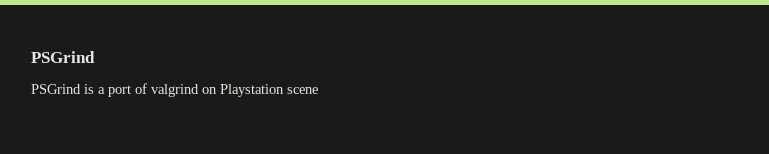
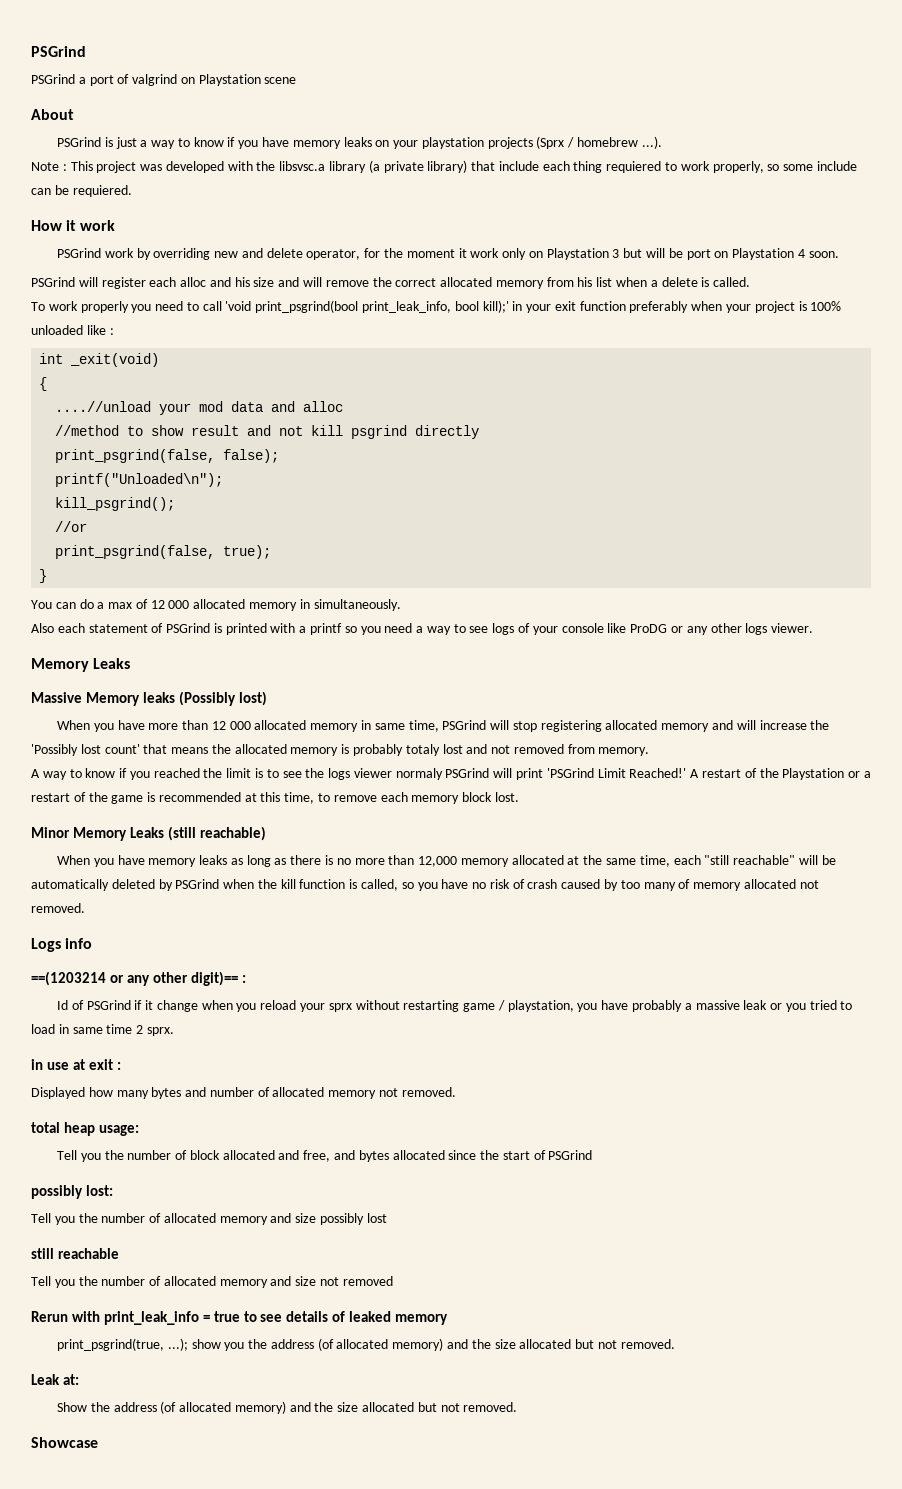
[84,84,94,94] is -> (75, 79) none
(318, 90) none -> [31,109,74,120] [56,136,662,149] [31,160,857,173] [31,185,132,197] [31,220,116,231] [56,248,839,260] [31,277,751,289] [31,300,842,313] [31,325,114,335] [39,353,160,367] [39,377,48,391] [55,401,344,415] [55,425,480,439] [55,449,280,463] [55,473,224,487] [55,497,176,511] [55,521,88,532] [55,545,272,559] [39,569,48,583] [31,599,401,611] [31,623,814,635] [31,658,131,672] [31,691,267,706] [56,720,830,732] [31,744,650,756] [31,768,871,780] [31,792,519,804] [31,826,266,841] [56,855,836,867] [31,879,819,891] [31,903,85,913] [31,938,93,952] [31,971,246,986] [56,1000,853,1012] [31,1024,174,1036] [31,1059,121,1070] [31,1087,456,1099] [31,1122,139,1136] [56,1150,593,1162] [31,1185,113,1199] [31,1213,387,1225] [31,1248,119,1259] [31,1276,393,1288] [31,1311,449,1325] [56,1338,675,1351] [31,1374,79,1385] [56,1401,518,1414] [31,1437,98,1448] // About // PSGrind is just a way to know if you have memory leaks on your playstation projects (Sprx / homebrew ...). // Note : This project was developed with the libsvsc.a library (a private library) that include each thing requiered to work properly, so some include can be requiered. // How it work // PSGrind work by overriding new and delete operator, for the moment it work only on Playstation 3 but will be port on Playstation 4 soon. // PSGrind will register each alloc and his size and will remove the correct allocated memory from his list when a delete is called. // To work properly you need to call 'void print_psgrind(bool print_leak_info, bool kill);' in your exit function preferably when your project is 100% unloaded like : // int _exit(void) // { // ....//unload your mod data and alloc // //method to show result and not kill psgrind directly // print_psgrind(false, false); // printf("Unloaded\n"); // kill_psgrind(); // //or // print_psgrind(false, true); // } // You can do a max of 12 000 allocated memory in simultaneously. // Also each statement of PSGrind is printed with a printf so you need a way to see logs of your console like ProDG or any other logs viewer. // Memory Leaks // Massive Memory leaks (Possibly lost) // When you have more than 12 000 allocated memory in same time, PSGrind will stop registering allocated memory and will increase the 'Possibly lost count' that means the allocated memory is probably totaly lost and not removed from memory. // A way to know if you reached the limit is to see the logs viewer normaly PSGrind will print 'PSGrind Limit Reached!' A restart of the Playstation or a restart of the game is recommended at this time, to remove each memory block lost. // Minor Memory Leaks (still reachable) // When you have memory leaks as long as there is no more than 12,000 memory allocated at the same time, each "still reachable" will be automatically deleted by PSGrind when the kill function is called, so you have no risk of crash caused by too many of memory allocated not removed. // Logs info // ==(1203214 or any other digit)== : // Id of PSGrind if it change when you reload your sprx without restarting game / playstation, you have probably a massive leak or you tried to load in same time 2 sprx. // in use at exit : // Displayed how many bytes and number of allocated memory not removed. // total heap usage: // Tell you the number of block allocated and free, and bytes allocated since the start of PSGrind // possibly lost: // Tell you the number of allocated memory and size possibly lost // still reachable // Tell you the number of allocated memory and size not removed // Rerun with print_leak_info = true to see details of leaked memory // print_psgrind(true, ...); show you the address (of allocated memory) and the size allocated but not removed. // Leak at: // Show the address (of allocated memory) and the size allocated but not removed. // Showcase

